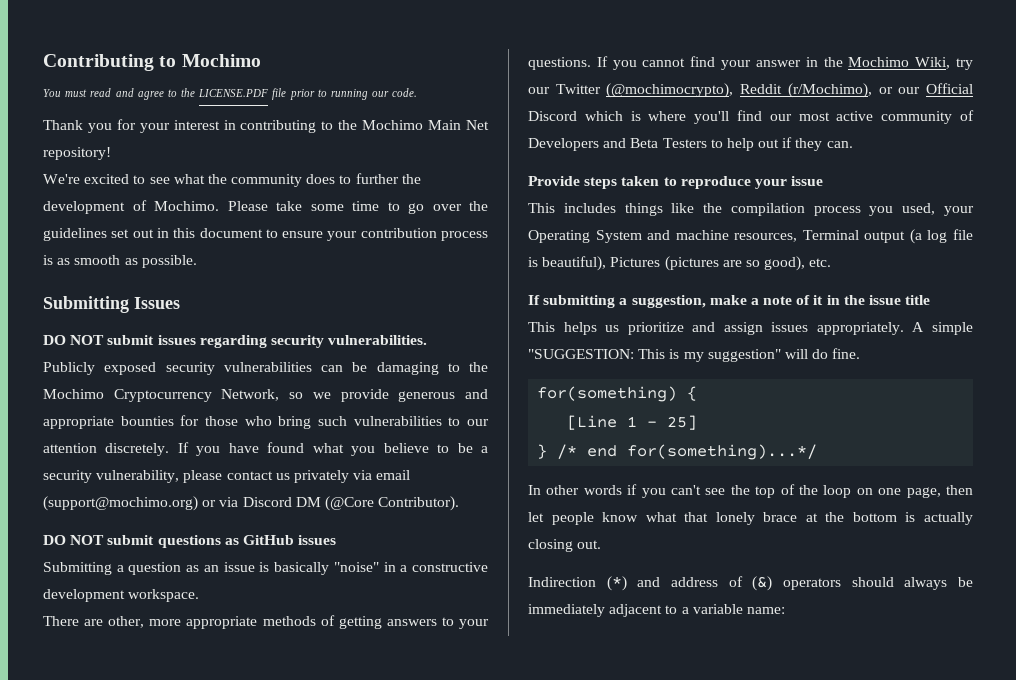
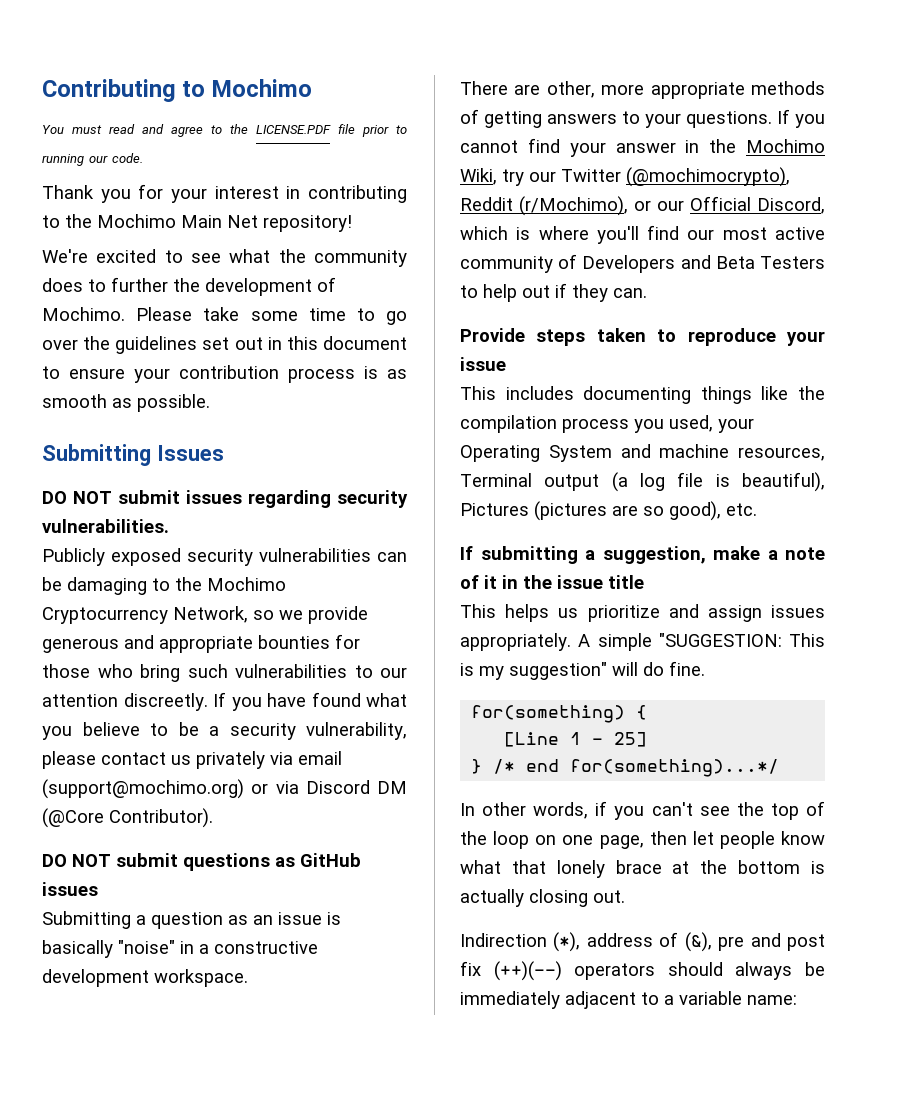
[105,443,170,456] discretely. -> [123,693,208,711] discreetly.
[528,111,577,121] Discord -> [757,197,825,214] Discord,
(616, 208) none -> [583,386,692,404] documenting
[583,485,622,495] words -> [533,802,589,819] words,
[606,576,773,591] (*) and address of (&) -> [553,932,825,952] [460,961,562,981] (*), address of (&), pre and post fix (++)(--)

